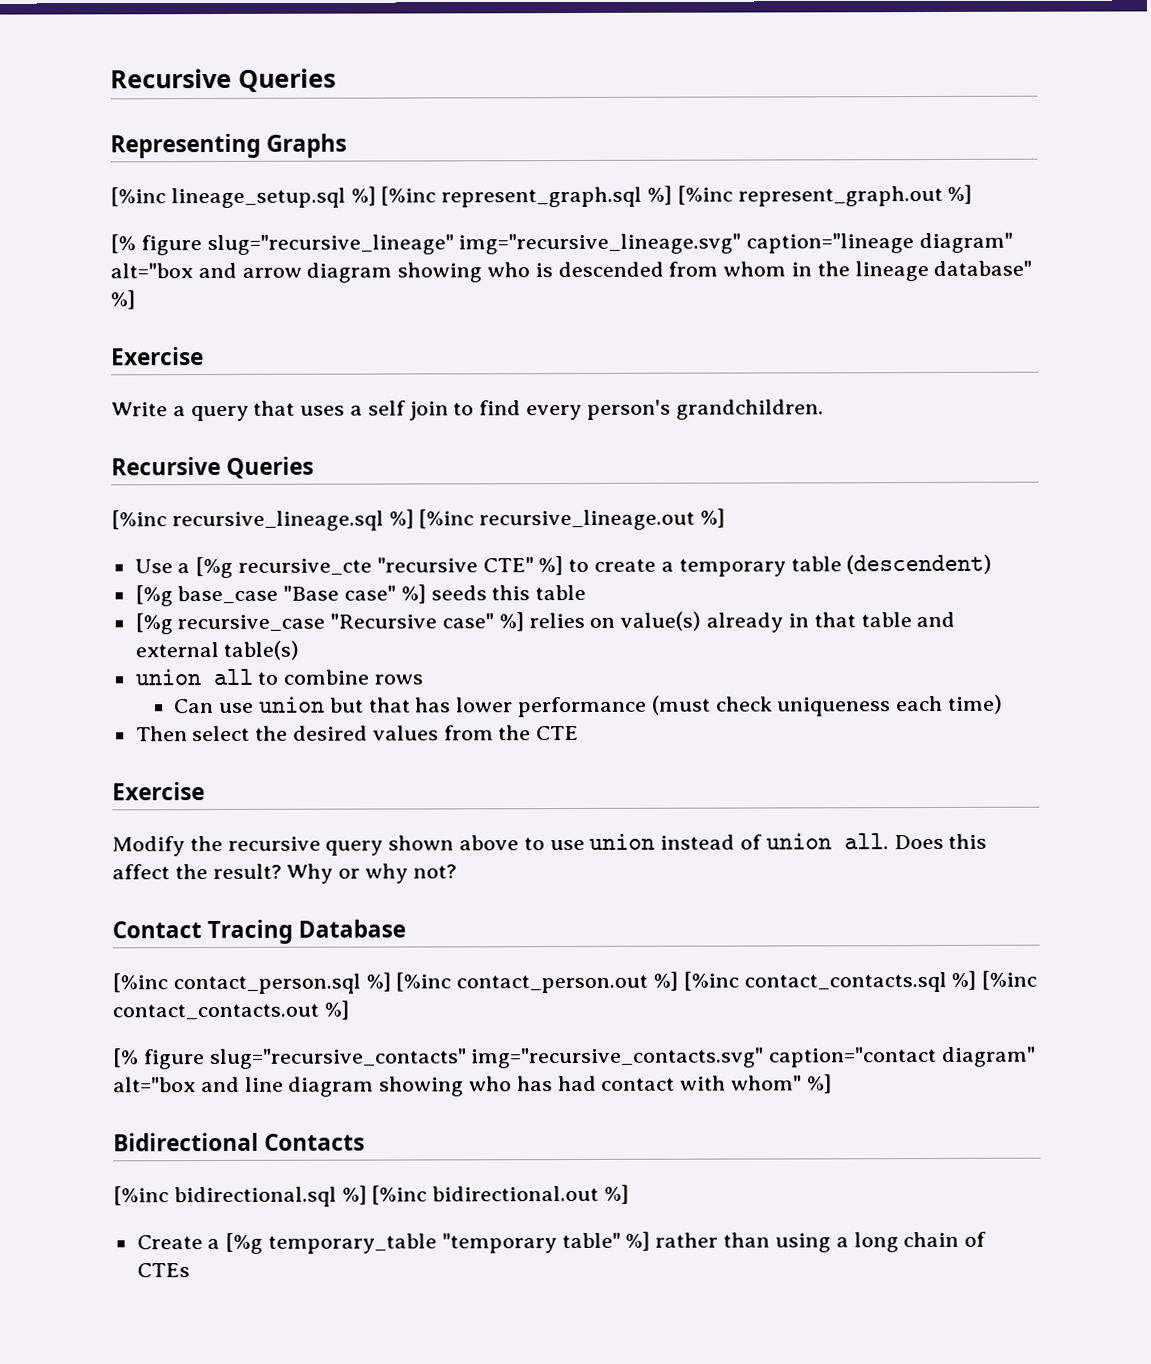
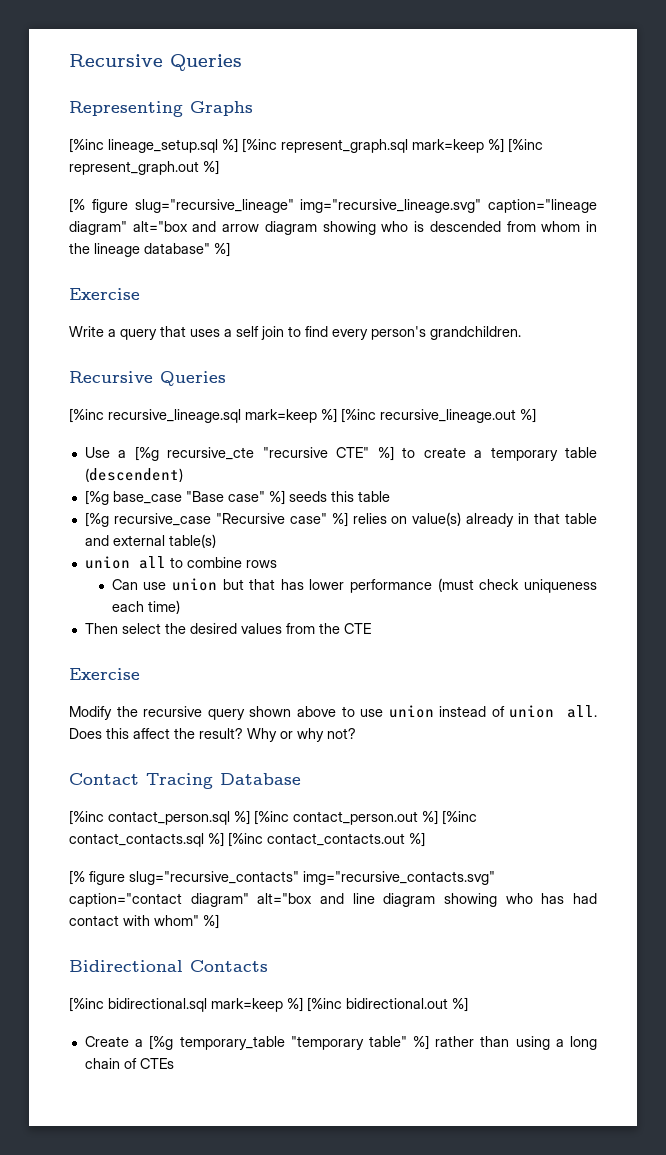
(643, 197) none -> [412,139,484,153] mark=keep
(384, 521) none -> [245,409,317,423] mark=keep
(337, 1197) none -> [211,998,283,1012] mark=keep

